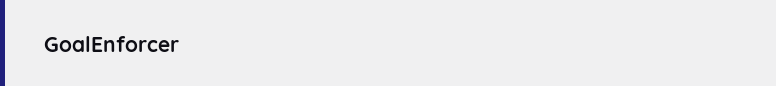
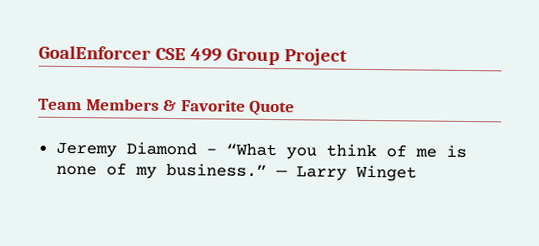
(179, 44) none -> [154,47,347,66] [38,98,296,117] [55,141,467,160] [55,162,417,182] CSE 499 Group Project // Team Members & Favorite Quote // Jeremy Diamond - “What you think of me is none of my business.” — Larry Winget

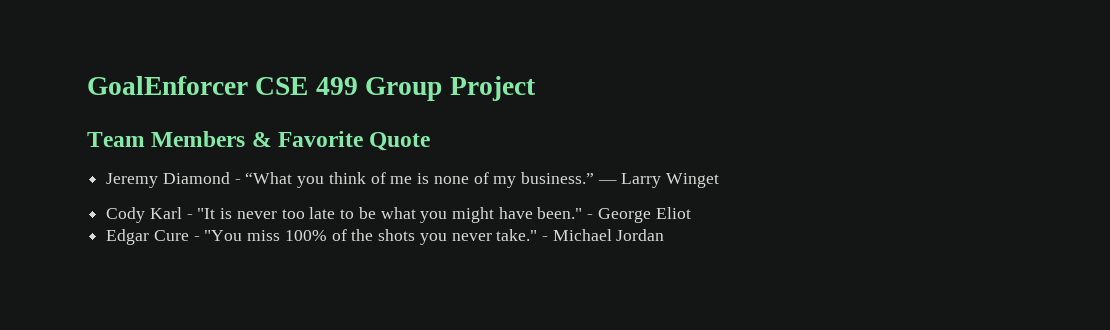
(417, 173) none -> [106,207,691,223] [106,229,665,245] // Cody Karl - "It is never too late to be what you might have been." - George Eliot // Edgar Cure - "You miss 100% of the shots you never take." - Michael Jordan

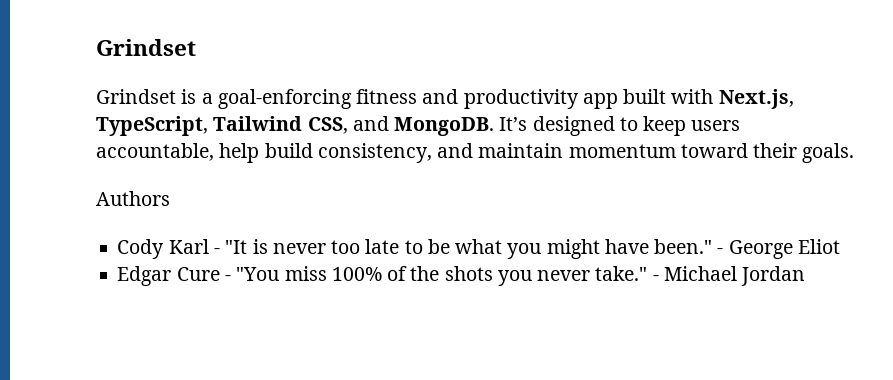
[87,76,536,101] [87,131,431,151] [106,172,720,188] GoalEnforcer CSE 499 Group Project // Team Members & Favorite Quote // Jeremy Diamond - “What you think of me is none of my business.” — Larry Winget -> [96,39,196,56] [96,89,794,109] [96,116,741,136] [96,143,855,163] [96,191,170,206] Grindset // Grindset is a goal-enforcing fitness and productivity app built with Next.js, TypeScript, Tailwind CSS, and MongoDB. It’s designed to keep users accountable, help build consistency, and maintain momentum toward their goals. // Authors

